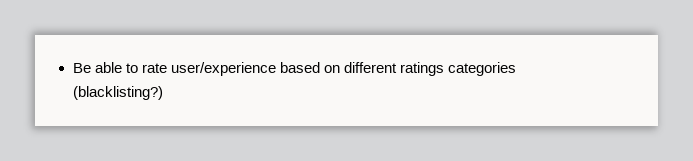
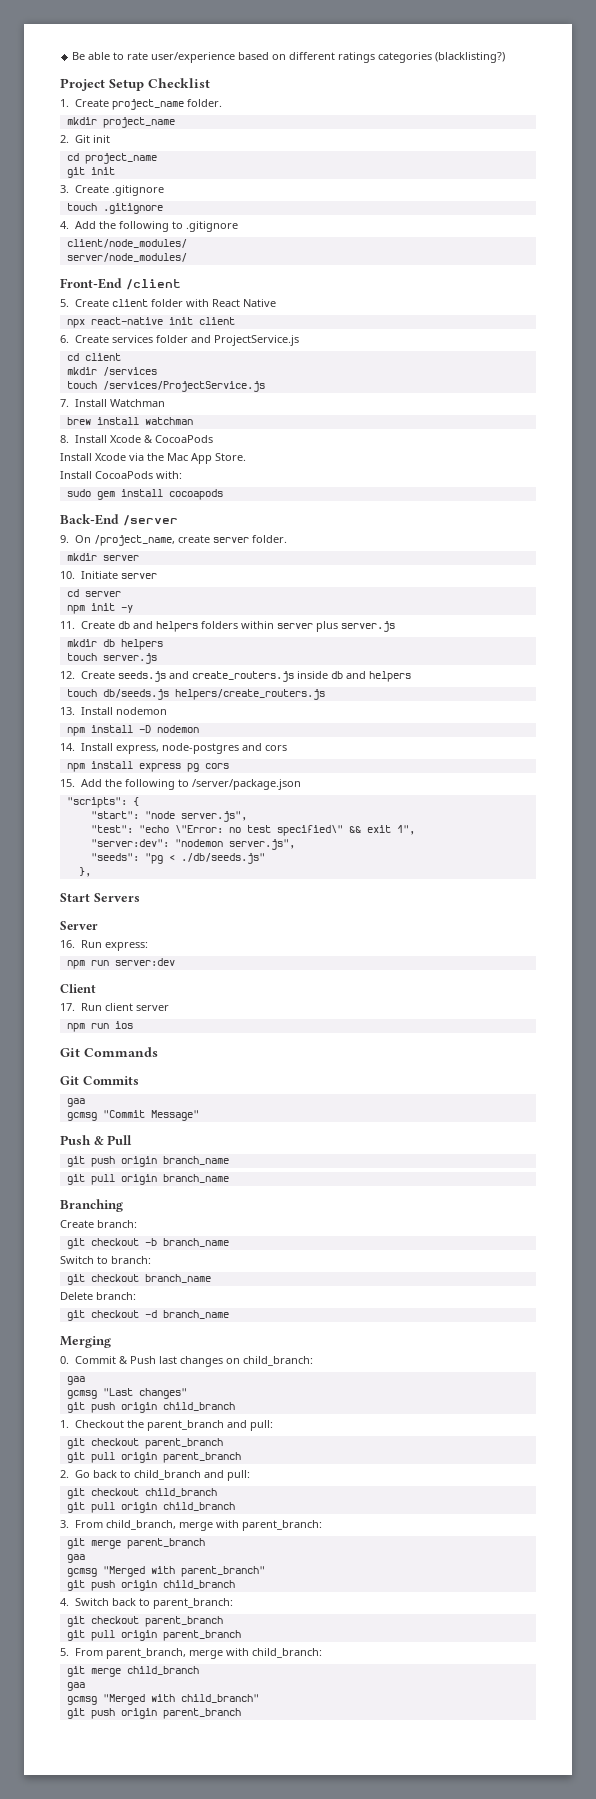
(163, 93) none -> [60,78,210,91] [60,99,223,110] [66,117,175,128] [60,135,111,143] [66,153,157,164] [66,167,115,178] [60,185,165,196] [66,203,163,214] [60,221,239,232] [66,239,187,248] [66,253,187,262] [60,278,181,290] [60,299,277,307] [66,317,235,328] [60,335,300,346] [66,353,121,361] [66,367,157,376] [66,381,265,392] [60,399,166,407] [66,417,193,425] [60,435,214,443] [60,453,246,464] [60,471,182,479] [66,489,223,500] [60,514,178,526] [60,535,288,546] [66,553,139,561] [60,571,157,579] [66,589,121,597] [66,603,133,614] [60,621,395,632] [66,639,163,650] [66,653,157,664] [60,671,411,682] [66,689,325,700] [60,707,167,715] [66,725,199,736] [60,743,287,754] [66,761,229,772] [60,779,301,790] [66,797,139,808] [90,811,247,822] [90,825,415,836] [90,839,295,850] [90,853,265,864] [78,867,91,877] [60,893,140,902] [60,921,98,930] [60,940,148,951] [66,958,175,969] [60,984,96,993] [60,1003,169,1011] [66,1021,133,1032] [60,1047,158,1057] [60,1076,139,1085] [66,1098,85,1107] [66,1110,199,1121] [60,1135,133,1145] [66,1156,229,1167] [66,1174,229,1185] [60,1199,123,1212] [60,1220,137,1228] [66,1238,229,1249] [60,1256,151,1264] [66,1274,211,1285] [60,1292,136,1300] [66,1310,229,1321] [60,1336,111,1348] [60,1356,314,1367] [66,1376,85,1385] [66,1388,187,1399] [66,1402,235,1413] [60,1420,274,1431] [66,1438,223,1449] [66,1452,241,1463] [60,1470,251,1481] [66,1488,217,1499] [66,1502,235,1513] [60,1520,323,1531] [66,1538,205,1549] [66,1554,85,1563] [66,1566,265,1577] [66,1580,235,1591] [60,1598,234,1609] [66,1616,223,1627] [66,1630,241,1641] [60,1648,323,1659] [66,1666,199,1677] [66,1682,85,1691] [66,1694,259,1705] [66,1708,241,1719] // Project Setup Checklist // 1. Create project_name folder. // mkdir project_name // 2. Git init // cd project_name // git init // 3. Create .gitignore // touch .gitignore // 4. Add the following to .gitignore // client/node_modules/ // server/node_modules/ // Front-End /client // 5. Create client folder with React Native // npx react-native init client // 6. Create services folder and ProjectService.js // cd client // mkdir /services // touch /services/ProjectService.js // 7. Install Watchman // brew install watchman // 8. Install Xcode & CocoaPods // Install Xcode via the Mac App Store. // Install CocoaPods with: // sudo gem install cocoapods // Back-End /server // 9. On /project_name, create server folder. // mkdir server // 10. Initiate server // cd server // npm init -y // 11. Create db and helpers folders within server plus server.js // mkdir db helpers // touch server.js // 12. Create seeds.js and create_routers.js inside db and helpers // touch db/seeds.js helpers/create_routers.js // 13. Install nodemon // npm install -D nodemon // 14. Install express, node-postgres and cors // npm install express pg cors // 15. Add the following to /server/package.json // "scripts": { // "start": "node server.js", // "test": "echo \"Error: no test specified\" && exit 1", // "server:dev": "nodemon server.js", // "seeds": "pg < ./db/seeds.js" // }, // Start Servers // Server // 16. Run express: // npm run server:dev // Client // 17. Run client server // npm run ios // Git Commands // Git Commits // gaa // gcmsg "Commit Message" // Push & Pull // git push origin branch_name // git pull origin branch_name // Branching // Create branch: // git checkout -b branch_name // Switch to branch: // git checkout branch_name // Delete branch: // git checkout -d branch_name // Merging // 0. Commit & Push last changes on child_branch: // gaa // gcmsg "Last changes" // git push origin child_branch // 1. Checkout the parent_branch and pull: // git checkout parent_branch // git pull origin parent_branch // 2. Go back to child_branch and pull: // git checkout child_branch // git pull origin child_branch // 3. From child_branch, merge with parent_branch: // git merge parent_branch // gaa // gcmsg "Merged with parent_branch" // git push origin child_branch // 4. Switch back to parent_branch: // git checkout parent_branch // git pull origin parent_branch // 5. From parent_branch, merge with child_branch: // git merge child_branch // gaa // gcmsg "Merged with child_branch" // git push origin parent_branch

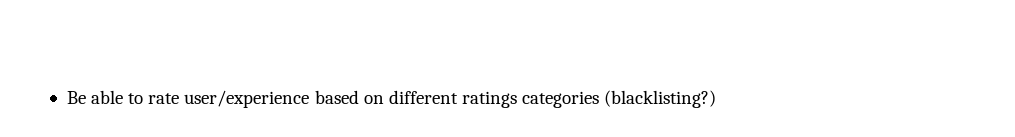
[60,78,210,91] [60,99,223,110] [66,117,175,128] [60,135,111,143] [66,153,157,164] [66,167,115,178] [60,185,165,196] [66,203,163,214] [60,221,239,232] [66,239,187,248] [66,253,187,262] [60,278,181,290] [60,299,277,307] [66,317,235,328] [60,335,300,346] [66,353,121,361] [66,367,157,376] [66,381,265,392] [60,399,166,407] [66,417,193,425] [60,435,214,443] [60,453,246,464] [60,471,182,479] [66,489,223,500] [60,514,178,526] [60,535,288,546] [66,553,139,561] [60,571,157,579] [66,589,121,597] [66,603,133,614] [60,621,395,632] [66,639,163,650] [66,653,157,664] [60,671,411,682] [66,689,325,700] [60,707,167,715] [66,725,199,736] [60,743,287,754] [66,761,229,772] [60,779,301,790] [66,797,139,808] [90,811,247,822] [90,825,415,836] [90,839,295,850] [90,853,265,864] [78,867,91,877] [60,893,140,902] [60,921,98,930] [60,940,148,951] [66,958,175,969] [60,984,96,993] [60,1003,169,1011] [66,1021,133,1032] [60,1047,158,1057] [60,1076,139,1085] [66,1098,85,1107] [66,1110,199,1121] [60,1135,133,1145] [66,1156,229,1167] [66,1174,229,1185] [60,1199,123,1212] [60,1220,137,1228] [66,1238,229,1249] [60,1256,151,1264] [66,1274,211,1285] [60,1292,136,1300] [66,1310,229,1321] [60,1336,111,1348] [60,1356,314,1367] [66,1376,85,1385] [66,1388,187,1399] [66,1402,235,1413] [60,1420,274,1431] [66,1438,223,1449] [66,1452,241,1463] [60,1470,251,1481] [66,1488,217,1499] [66,1502,235,1513] [60,1520,323,1531] [66,1538,205,1549] [66,1554,85,1563] [66,1566,265,1577] [66,1580,235,1591] [60,1598,234,1609] [66,1616,223,1627] [66,1630,241,1641] [60,1648,323,1659] [66,1666,199,1677] [66,1682,85,1691] [66,1694,259,1705] [66,1708,241,1719] // Project Setup Checklist // 1. Create project_name folder. // mkdir project_name // 2. Git init // cd project_name // git init // 3. Create .gitignore // touch .gitignore // 4. Add the following to .gitignore // client/node_modules/ // server/node_modules/ // Front-End /client // 5. Create client folder with React Native // npx react-native init client // 6. Create services folder and ProjectService.js // cd client // mkdir /services // touch /services/ProjectService.js // 7. Install Watchman // brew install watchman // 8. Install Xcode & CocoaPods // Install Xcode via the Mac App Store. // Install CocoaPods with: // sudo gem install cocoapods // Back-End /server // 9. On /project_name, create server folder. // mkdir server // 10. Initiate server // cd server // npm init -y // 11. Create db and helpers folders within server plus server.js // mkdir db helpers // touch server.js // 12. Create seeds.js and create_routers.js inside db and helpers // touch db/seeds.js helpers/create_routers.js // 13. Install nodemon // npm install -D nodemon // 14. Install express, node-postgres and cors // npm install express pg cors // 15. Add the following to /server/package.json // "scripts": { // "start": "node server.js", // "test": "echo \"Error: no test specified\" && exit 1", // "server:dev": "nodemon server.js", // "seeds": "pg < ./db/seeds.js" // }, // Start Servers // Server // 16. Run express: // npm run server:dev // Client // 17. Run client server // npm run ios // Git Commands // Git Commits // gaa // gcmsg "Commit Message" // Push & Pull // git push origin branch_name // git pull origin branch_name // Branching // Create branch: // git checkout -b branch_name // Switch to branch: // git checkout branch_name // Delete branch: // git checkout -d branch_name // Merging // 0. Commit & Push last changes on child_branch: // gaa // gcmsg "Last changes" // git push origin child_branch // 1. Checkout the parent_branch and pull: // git checkout parent_branch // git pull origin parent_branch // 2. Go back to child_branch and pull: // git checkout child_branch // git pull origin child_branch // 3. From child_branch, merge with parent_branch: // git merge parent_branch // gaa // gcmsg "Merged with parent_branch" // git push origin child_branch // 4. Switch back to parent_branch: // git checkout parent_branch // git pull origin parent_branch // 5. From parent_branch, merge with child_branch: // git merge child_branch // gaa // gcmsg "Merged with child_branch" // git push origin parent_branch -> (717, 99) none

